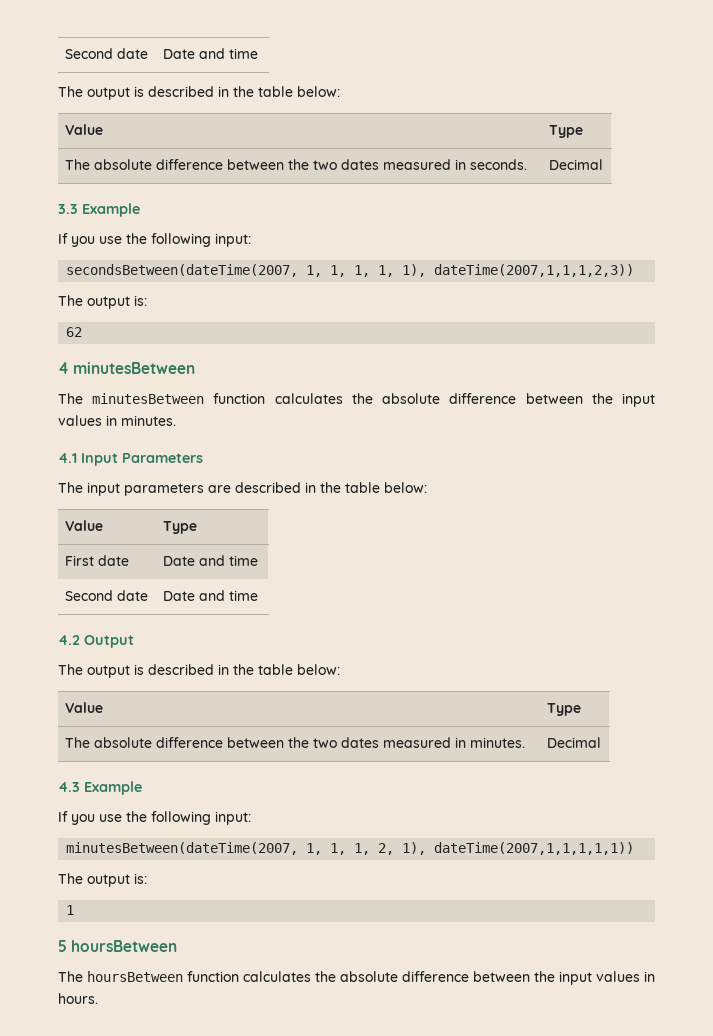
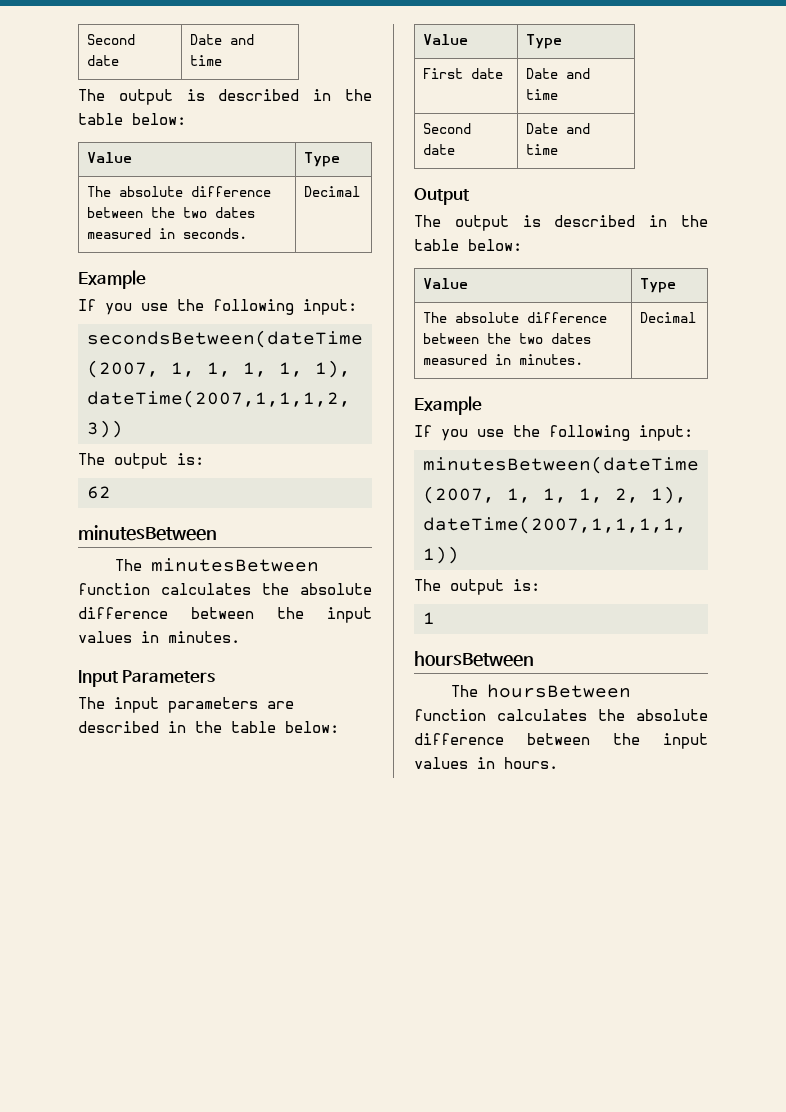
[58,204,78,214] 3.3 -> (361, 191) none
[58,362,69,374] 4 -> (111, 492) none
[58,453,77,463] 4.1 -> (240, 637) none
[58,635,80,645] 4.2 -> (559, 149) none
[58,782,80,792] 4.3 -> (697, 317) none
[58,940,67,952] 5 -> (435, 618) none

